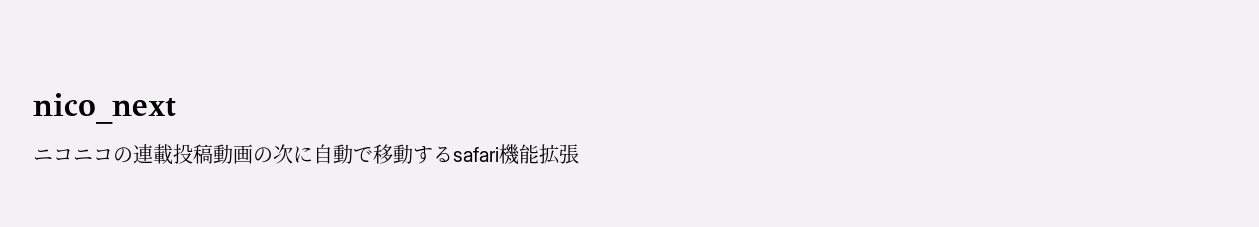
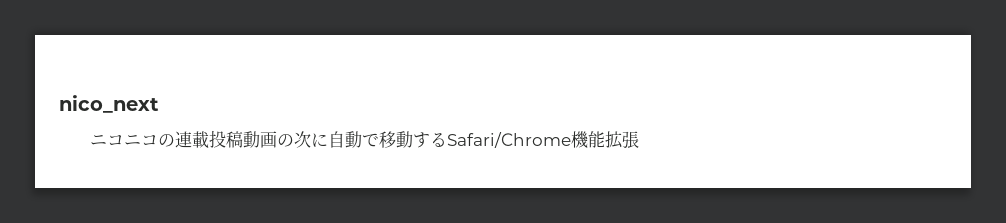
[453,147,499,162] safari -> [446,132,571,148] Safari/Chrome

